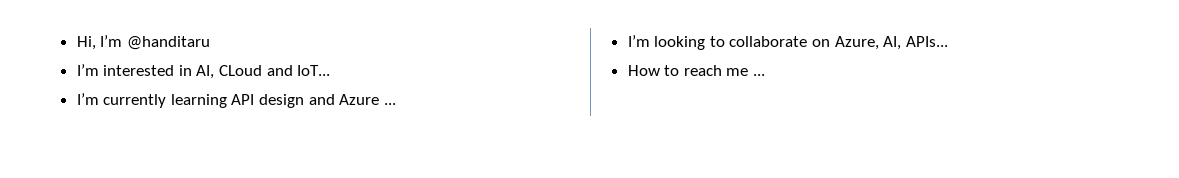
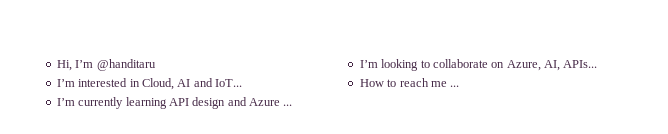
[196,65,263,79] AI, CLoud -> [141,78,191,90] Cloud, AI

